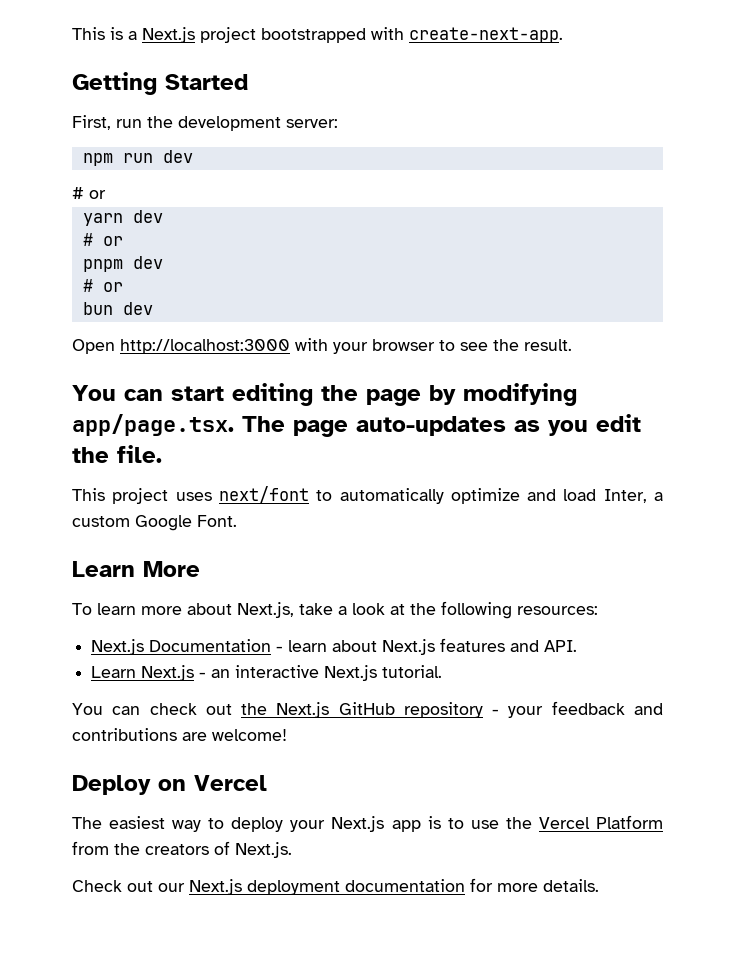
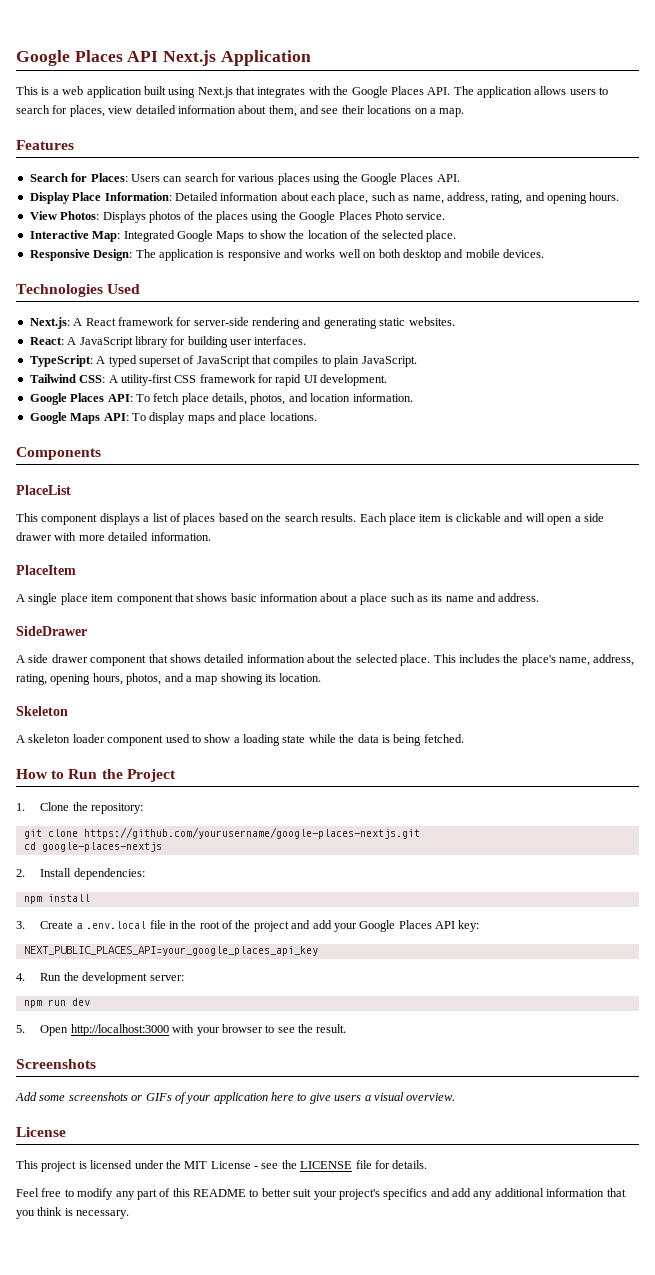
[72,27,563,43] [72,72,248,95] [72,115,142,130] This is a Next.js project bootstrapped with create-next-app. // Getting Started // First, run -> [16,50,311,66] [16,86,609,98] [16,105,465,117] [16,140,74,150] [29,173,460,185] [29,192,620,204] [29,211,446,223] [29,230,457,242] [29,249,544,261] [16,284,141,297] [29,317,455,329] [29,336,307,348] [29,355,417,367] [29,374,388,386] [29,393,413,405] [29,412,317,424] [16,447,101,460] [16,485,71,495] [16,513,604,525] [16,532,211,541] [16,565,76,575] [16,593,540,605] [16,626,87,636] [16,654,635,666] [16,673,322,685] [16,706,68,716] [16,734,464,746] [16,769,176,782] [16,802,144,814] [23,827,420,839] [23,842,162,852] [16,868,145,880] [23,894,90,904] [16,920,480,932] [23,946,318,956] [16,973,62,981] Google Places API Next.js Application // This is a web application built using Next.js that integrates with the Google Places API. The application allows users to search for places, view detailed information about them, and see their locations on a map. // Features // Search for Places: Users can search for various places using the Google Places API. // Display Place Information: Detailed information about each place, such as name, address, rating, and opening hours. // View Photos: Displays photos of the places using the Google Places Photo service. // Interactive Map: Integrated Google Maps to show the location of the selected place. // Responsive Design: The application is responsive and works well on both desktop and mobile devices. // Technologies Used // Next.js: A React framework for server-side rendering and generating static websites. // React: A JavaScript library for building user interfaces. // TypeScript: A typed superset of JavaScript that compiles to plain JavaScript. // Tailwind CSS: A utility-first CSS framework for rapid UI development. // Google Places API: To fetch place details, photos, and location information. // Google Maps API: To display maps and place locations. // Components // PlaceList // This component displays a list of places based on the search results. Each place item is clickable and will open a side drawer with more detailed information. // PlaceItem // A single place item component that shows basic information about a place such as its name and address. // SideDrawer // A side drawer component that shows detailed information about the selected place. This includes the place's name, address, rating, opening hours, photos, and a map showing its location. // Skeleton // A skeleton loader component used to show a loading state while the data is being fetched. // How to Run the Project // 1. Clone the repository: // git clone https://github.com/yourusername/google-places-nextjs.git // cd google-places-nextjs // 2. Install dependencies: // npm install // 3. Create a .env.local file in the root of the project and add your Google Places API key: // NEXT_PUBLIC_PLACES_API=your_google_places_api_key // 4. Run
[72,187,106,199] [82,210,163,226] [82,233,123,246] [82,256,163,272] [82,279,123,292] [82,302,153,315] # or // yarn dev // # or // pnpm dev // # or // bun dev // -> [16,1025,25,1033] 5.
[72,383,577,406] [72,414,641,437] [72,445,162,463] [72,486,663,504] [72,515,237,531] [72,561,200,577] [72,601,598,619] [91,638,578,655] [91,665,443,681] [72,701,663,718] [72,728,287,741] [72,775,267,795] [72,815,664,832] [72,841,292,858] [72,878,599,895] You can start editing the page by modifying app/page.tsx. The page auto-updates as you edit the file. // This project uses next/font to automatically optimize and load Inter, a custom Google Font. // Learn More // To learn more about Next.js, take a look at the following resources: // Next.js Documentation - learn about Next.js features and API. // Learn Next.js - an interactive Next.js tutorial. // You can check out the Next.js GitHub repository - your feedback and contributions are welcome! // Deploy on Vercel // The easiest way to deploy your Next.js app is to use the Vercel Platform from the creators of Next.js. // Check out our Next.js deployment documentation for more details. -> [16,1059,96,1069] [15,1092,456,1104] [16,1127,66,1137] [16,1160,428,1172] [16,1188,626,1200] [16,1207,130,1219] Screenshots // Add some screenshots or GIFs of your application here to give users a visual overview. // License // This project is licensed under the MIT License - see the LICENSE file for details. // Feel free to modify any part of this README to better suit your project's specifics and add any additional information that you think is necessary.

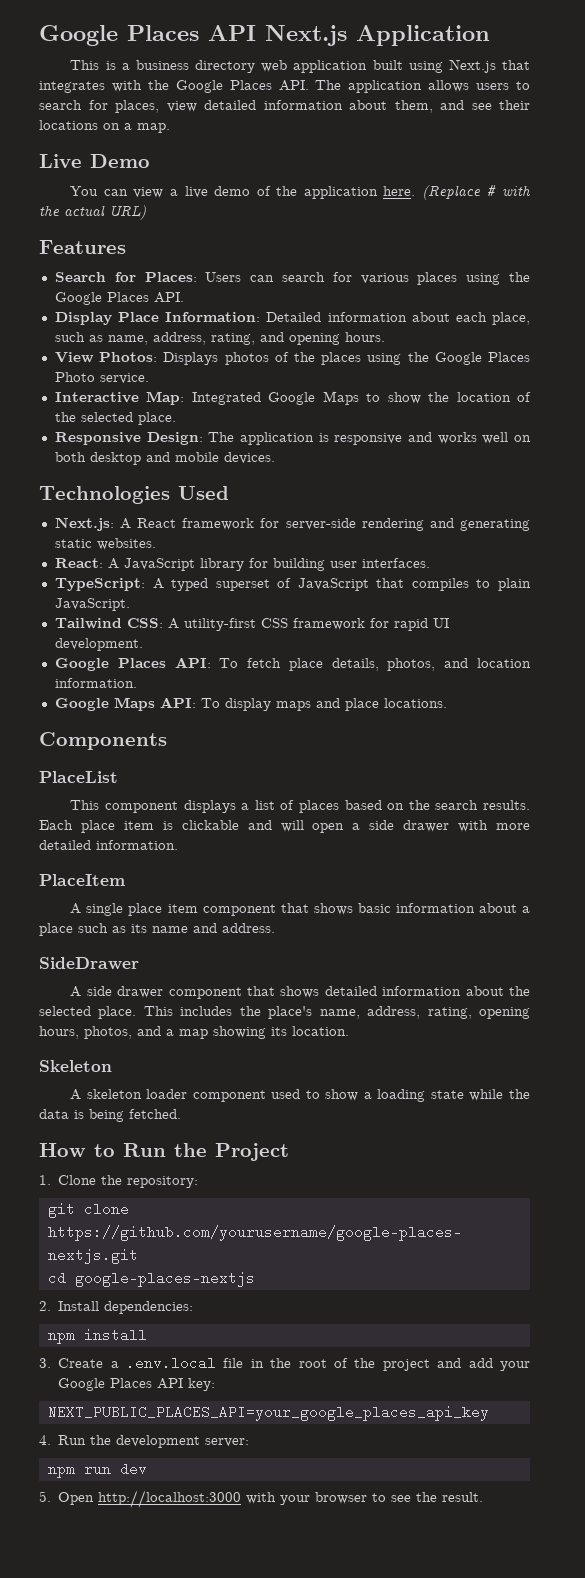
(59, 92) none -> [135,60,256,73] business directory
(465, 112) none -> [39,154,150,168] [70,185,531,200] [39,205,146,220] // Live Demo // You can view a live demo of the application here. (Replace # with the actual URL)
[16,1059,96,1069] [15,1092,456,1104] [16,1127,66,1137] [16,1160,428,1172] [16,1188,626,1200] [16,1207,130,1219] // Screenshots // Add some screenshots or GIFs of your application here to give users a visual overview. // License // This project is licensed under the MIT License - see the LICENSE file for details. // Feel free to modify any part of this README to better suit your project's specifics and add any additional information that you think is necessary. -> (484, 1497) none

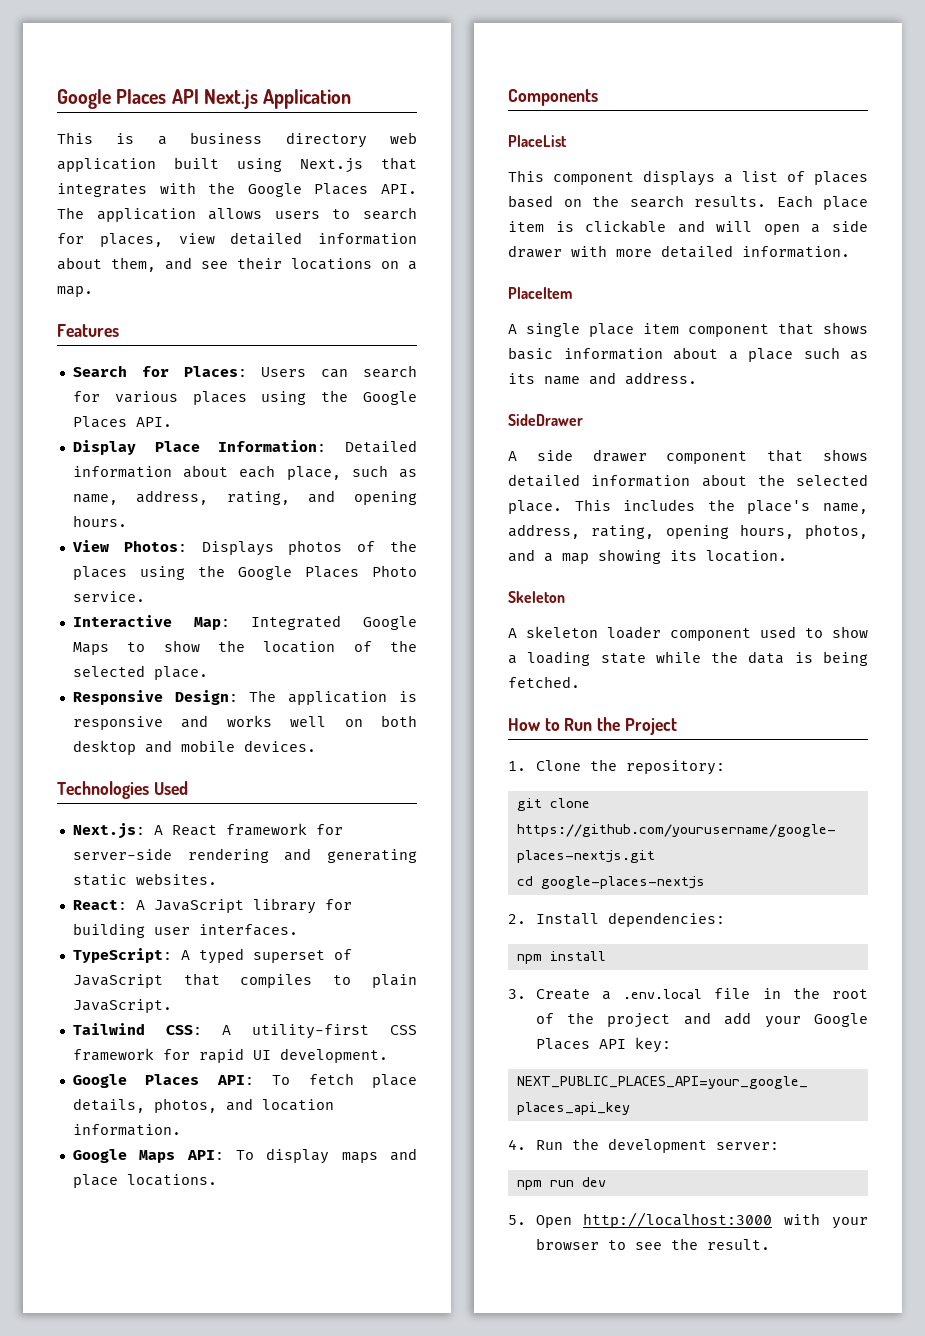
[39,154,150,168] [70,185,531,200] [39,205,146,220] // Live Demo // You can view a live demo of the application here. (Replace # with the actual URL) -> (93, 291) none

